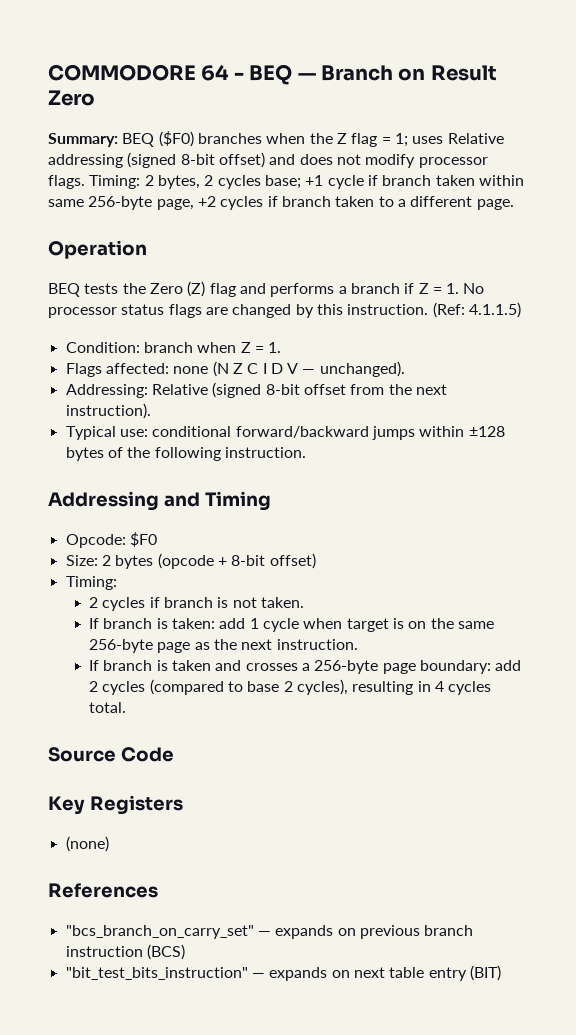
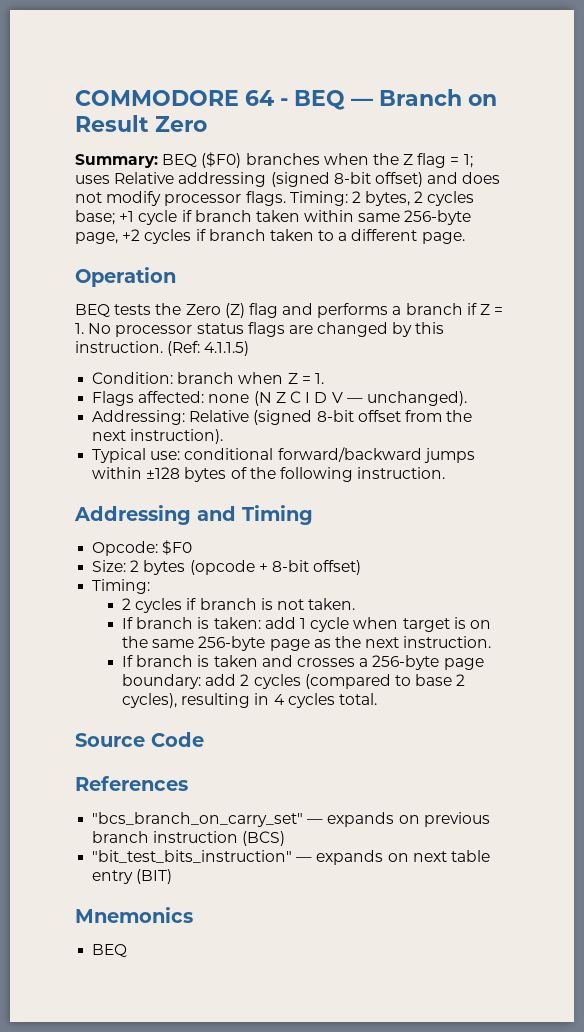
[48,795,183,815] [65,836,109,852] // Key Registers // (none) -> (204, 739) none
(501, 973) none -> [75,907,193,923] [92,944,128,957] // Mnemonics // BEQ

